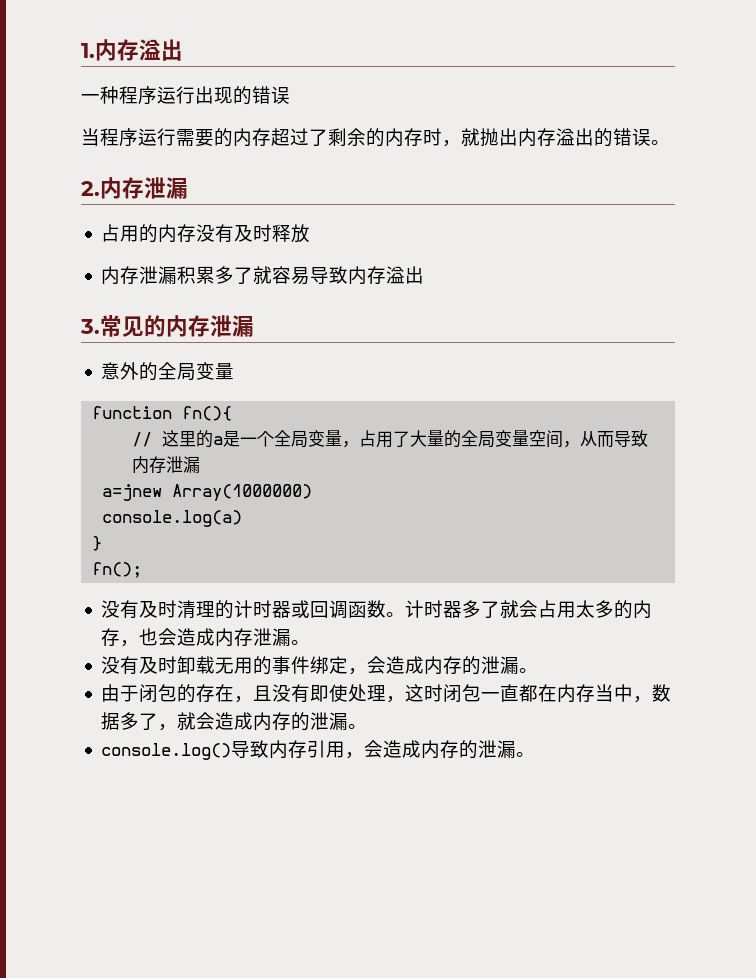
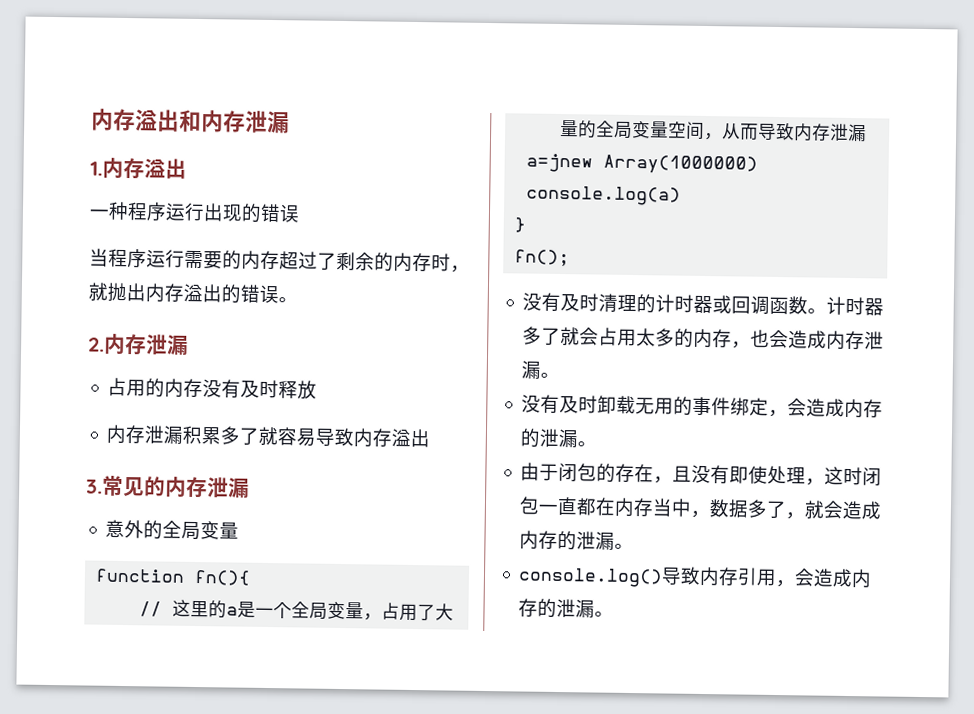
(81, 50) none -> [91,108,290,134] 内存溢出和内存泄漏 //

